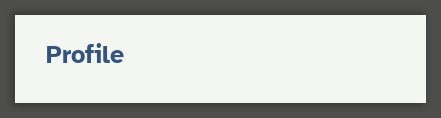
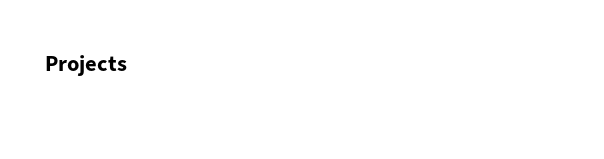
[46,43,124,63] Profile -> [45,55,127,76] Projects

